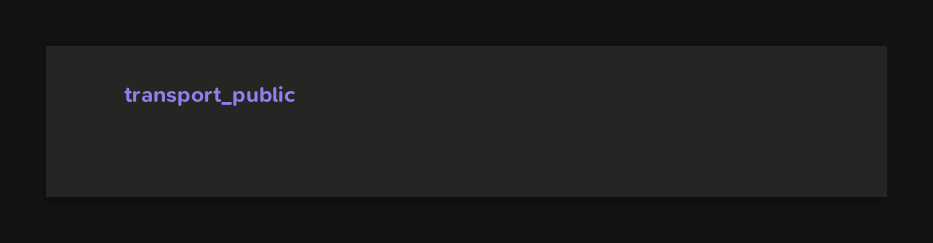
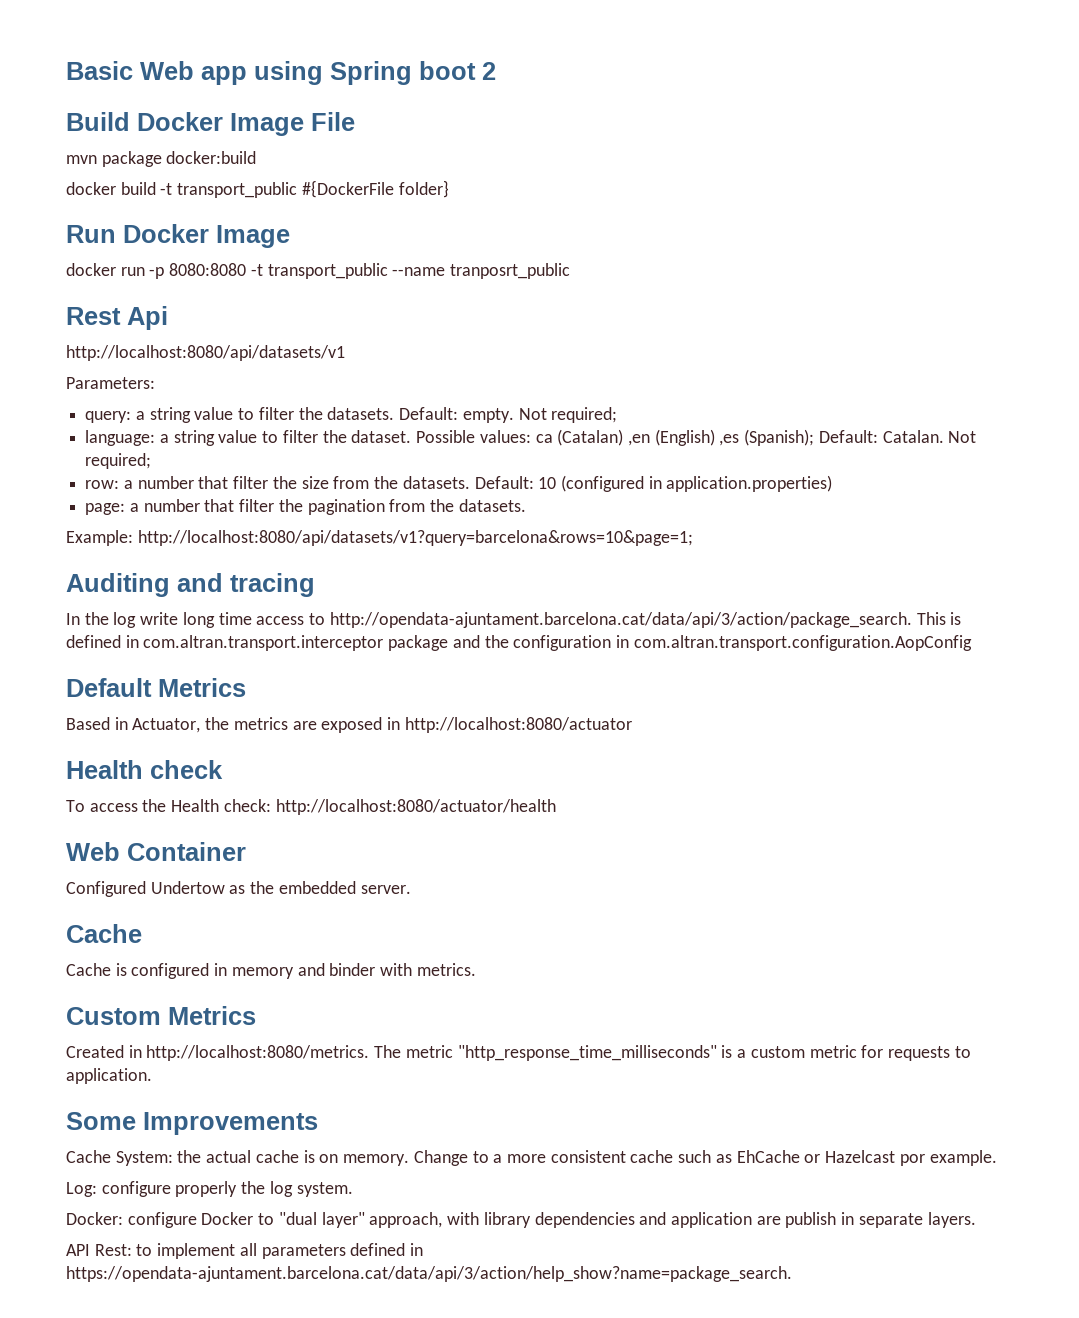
[124,86,296,106] transport_public -> [66,61,496,85] [66,112,355,136] [66,151,257,167] [66,180,449,198] [66,224,290,248] [66,263,571,279] [66,306,168,330] [66,345,345,361] [66,377,155,389] [85,407,618,423] [85,429,977,446] [85,453,152,469] [85,475,833,492] [85,499,526,515] [66,530,693,546] [66,573,315,597] [66,612,962,628] [66,635,972,651] [66,678,246,697] [66,717,632,733] [66,760,223,779] [66,799,556,815] [66,842,246,861] [66,881,411,897] [66,924,142,943] [66,963,476,979] [66,1006,256,1025] [66,1045,971,1061] [66,1068,152,1084] [66,1112,318,1135] [66,1150,997,1166] [66,1181,353,1197] [66,1212,976,1228] [66,1243,424,1259] [66,1266,792,1282] Basic Web app using Spring boot 2 // Build Docker Image File // mvn package docker:build // docker build -t transport_public #{DockerFile folder} // Run Docker Image // docker run -p 8080:8080 -t transport_public --name tranposrt_public // Rest Api // http://localhost:8080/api/datasets/v1 // Parameters: // query: a string value to filter the datasets. Default: empty. Not required; // language: a string value to filter the dataset. Possible values: ca (Catalan) ,en (English) ,es (Spanish); Default: Catalan. Not required; // row: a number that filter the size from the datasets. Default: 10 (configured in application.properties) // page: a number that filter the pagination from the datasets. // Example: http://localhost:8080/api/datasets/v1?query=barcelona&rows=10&page=1; // Auditing and tracing // In the log write long time access to http://opendata-ajuntament.barcelona.cat/data/api/3/action/package_search. This is defined in com.altran.transport.interceptor package and the configuration in com.altran.transport.configuration.AopConfig // Default Metrics // Based in Actuator, the metrics are exposed in http://localhost:8080/actuator // Health check // To access the Health check: http://localhost:8080/actuator/health // Web Container // Configured Undertow as the embedded server. // Cache // Cache is configured in memory and binder with metrics. // Custom Metrics // Created in http://localhost:8080/metrics. The metric "http_response_time_milliseconds" is a custom metric for requests to application. // Some Improvements // Cache System: the actual cache is on memory. Change to a more consistent cache such as EhCache or Hazelcast por example. // Log: configure properly the log system. // Docker: configure Docker to "dual layer" approach, with library dependencies and application are publish in separate layers. // API Rest: to implement all parameters defined in https://opendata-ajuntament.barcelona.cat/data/api/3/action/help_show?name=package_search.

